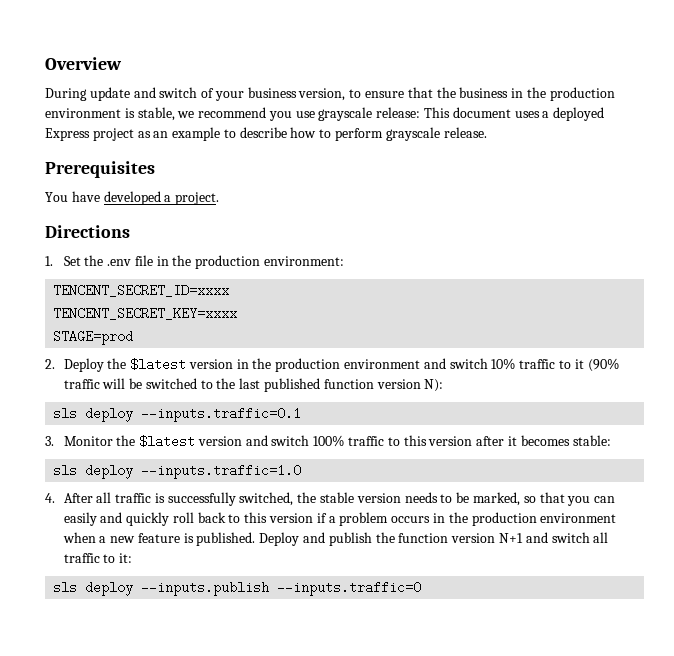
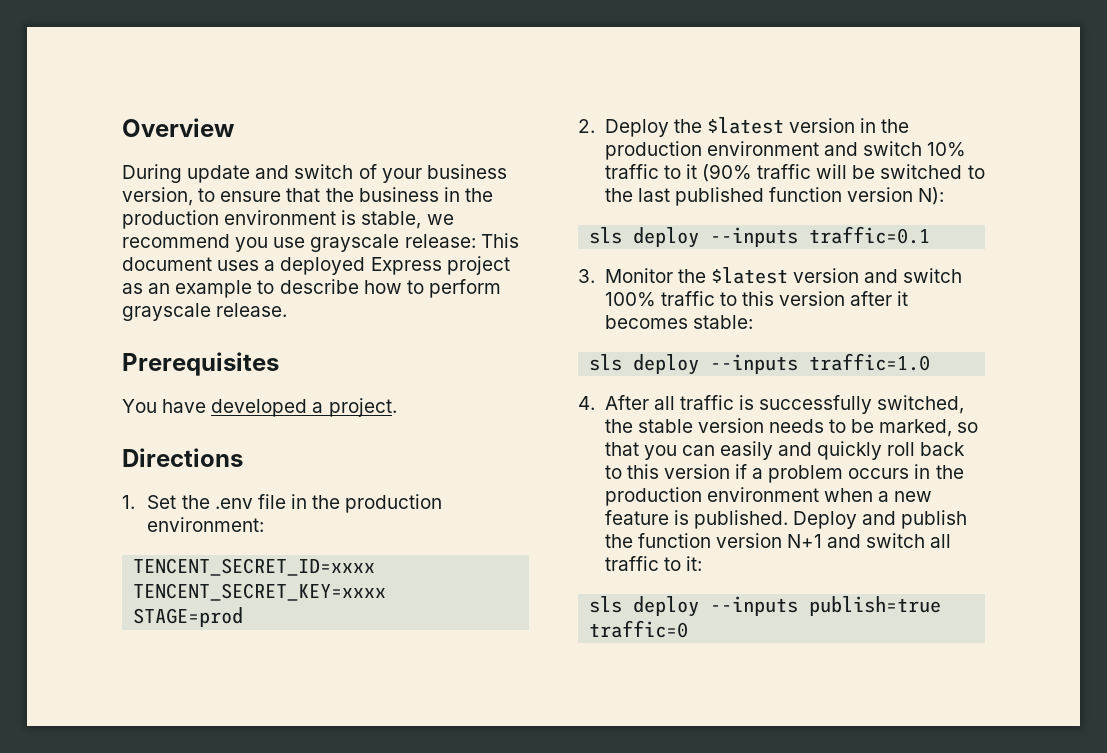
[141,407,302,422] --inputs.traffic=0.1 -> [710,226,931,247] --inputs traffic=0.1
[141,464,302,479] --inputs.traffic=1.0 -> [710,353,931,374] --inputs traffic=1.0
[141,581,422,596] --inputs.publish --inputs.traffic=0 -> [710,596,942,616] [589,620,689,638] --inputs publish=true traffic=0

